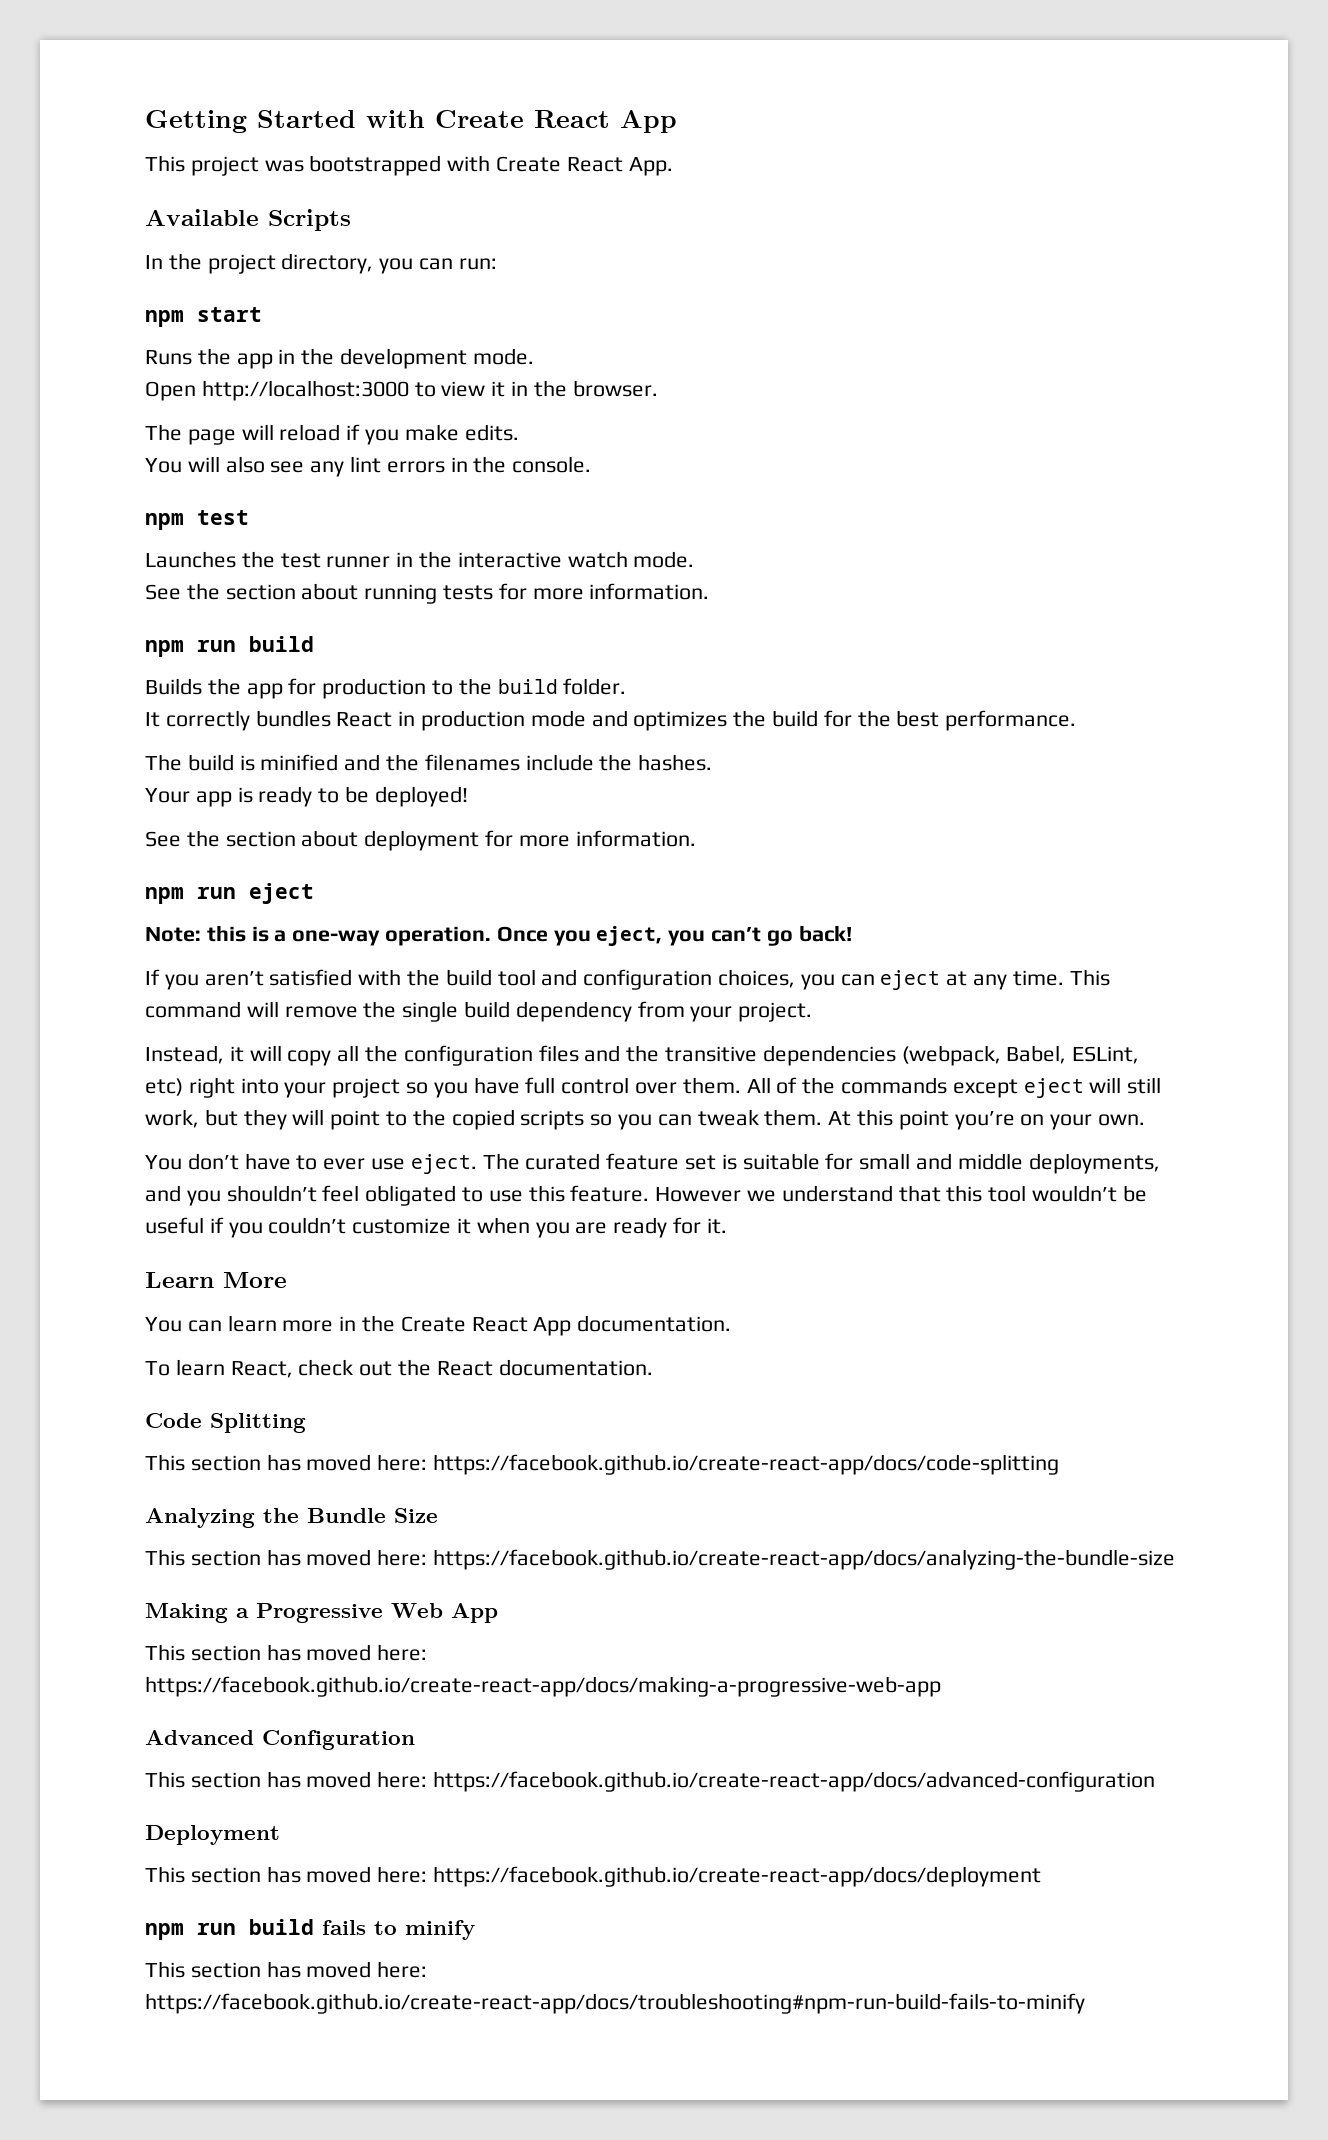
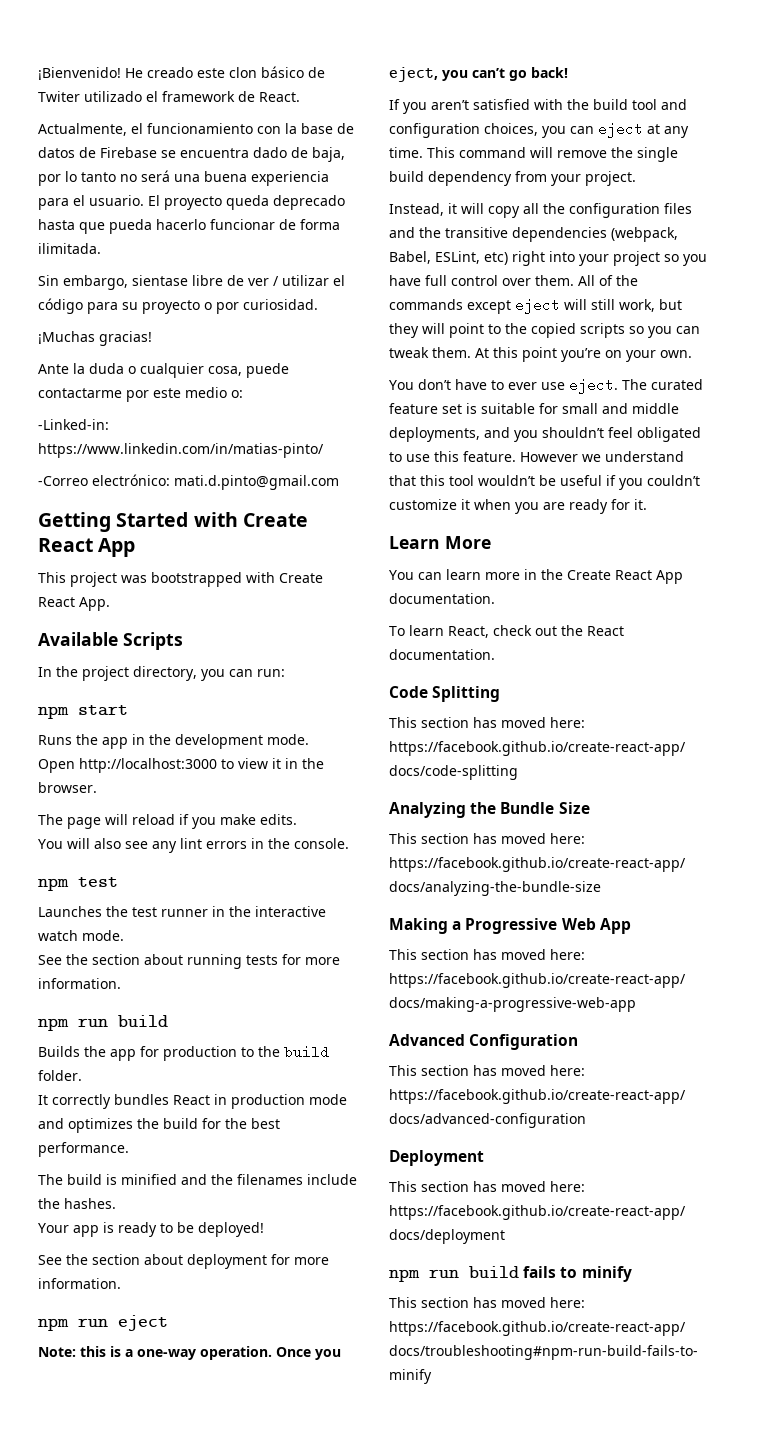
(145, 121) none -> [38,66,325,80] [38,91,300,102] [38,123,354,136] [38,147,345,162] [38,170,329,186] [38,195,345,210] [38,219,340,234] [38,243,101,254] [38,275,345,290] [38,298,318,314] [38,331,152,346] [38,363,289,378] [38,387,243,402] [38,419,109,430] [38,443,324,458] [38,474,339,490] ¡Bienvenido! He creado este clon básico de Twiter utilizado el framework de React. // Actualmente, el funcionamiento con la base de datos de Firebase se encuentra dado de baja, por lo tanto no será una buena experiencia para el usuario. El proyecto queda deprecado hasta que pueda hacerlo funcionar de forma ilimitada. // Sin embargo, sientase libre de ver / utilizar el código para su proyecto o por curiosidad. // ¡Muchas gracias! // Ante la duda o cualquier cosa, puede contactarme por este medio o: // -Linked-in: https://www.linkedin.com/in/matias-pinto/ // -Correo electrónico: mati.d.pinto@gmail.com //

